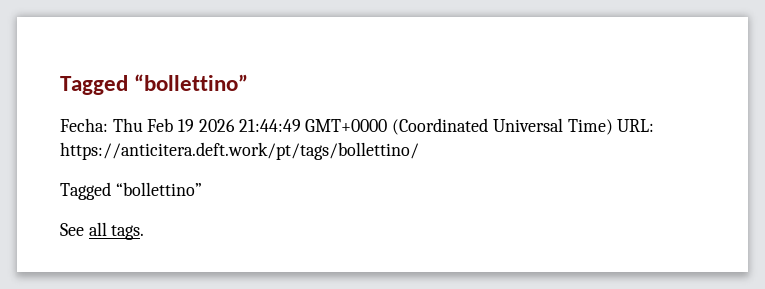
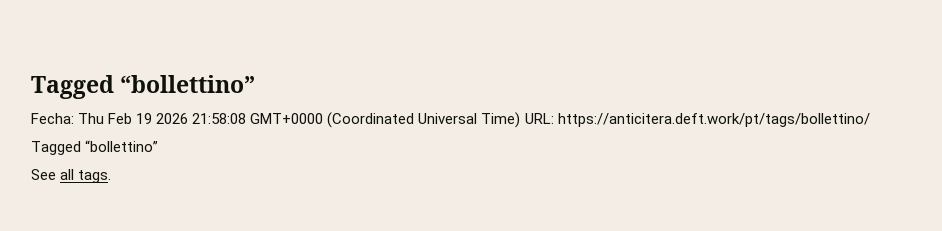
[238,119,301,132] 21:44:49 -> [192,113,247,124] 21:58:08

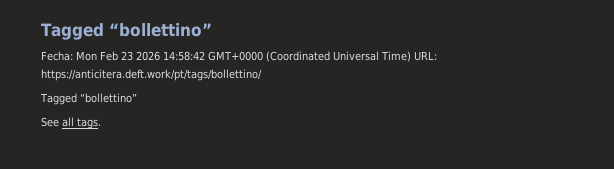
[78,113,247,124] Thu Feb 19 2026 21:58:08 -> [76,51,205,61] Mon Feb 23 2026 14:58:42

